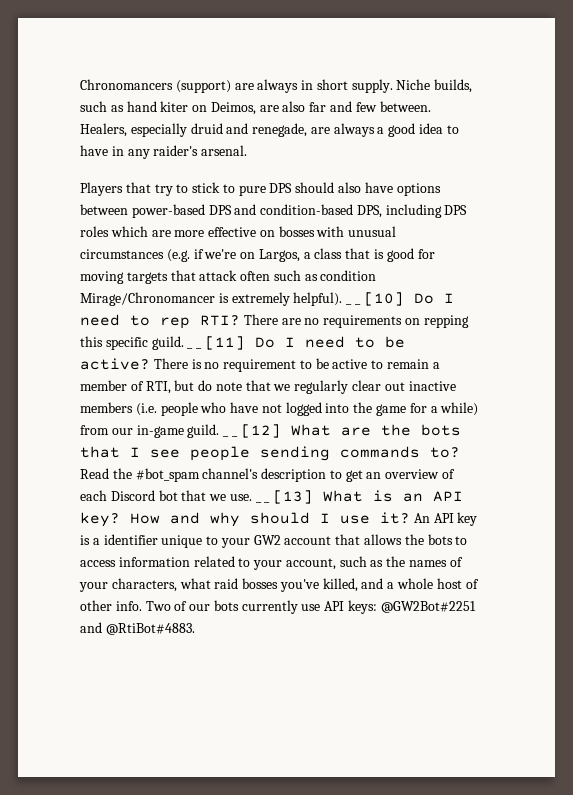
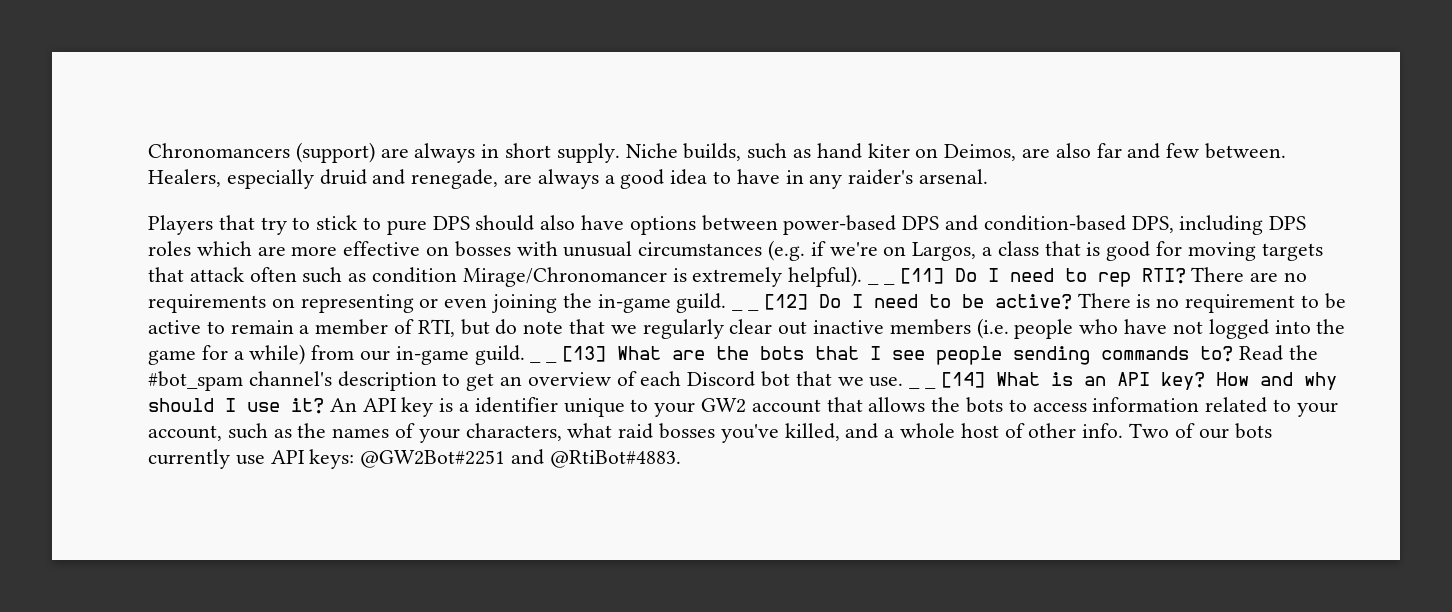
[363,292,404,306] [10] -> [899,268,944,284] [11]
[423,315,469,328] [80,336,245,350] repping this specific guild. _ _ [11] -> [300,293,808,313] representing or even joining the in-game guild. _ _ [12]
[240,424,281,438] [12] -> [562,346,607,362] [13]
[273,490,314,504] [13] -> [940,372,985,388] [14]

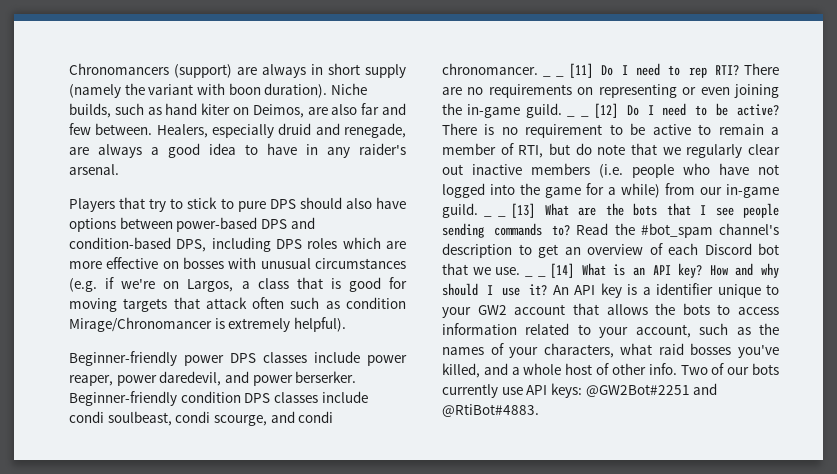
[556,143,620,163] supply. -> [365,64,406,78] [69,83,328,98] supply (namely the variant with boon duration).
(863, 276) none -> [69,351,407,366] [69,371,357,386] [69,391,368,406] [69,411,334,426] [442,63,538,75] // Beginner-friendly power DPS classes include power reaper, power daredevil, and power berserker. Beginner-friendly condition DPS classes include condi soulbeast, condi scourge, and condi chronomancer.

